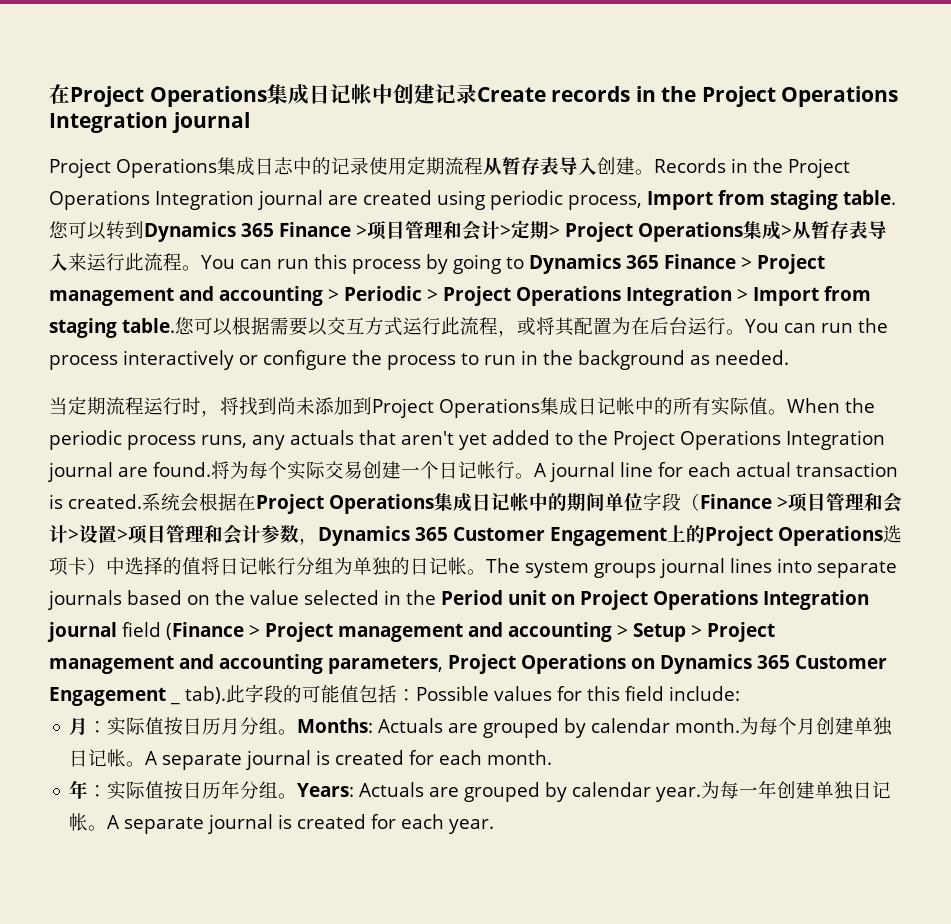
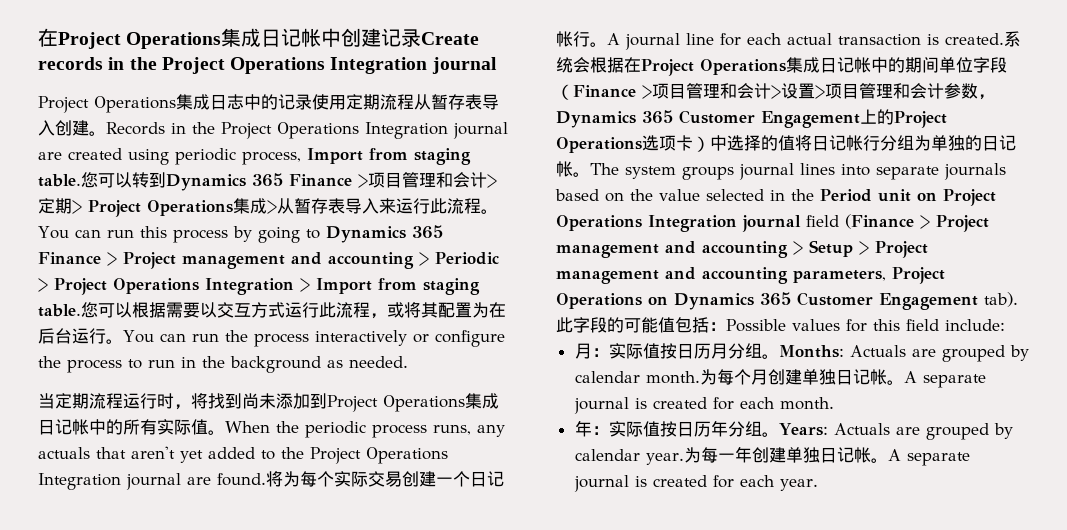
[170,701,180,705] _ -> (978, 301) none

